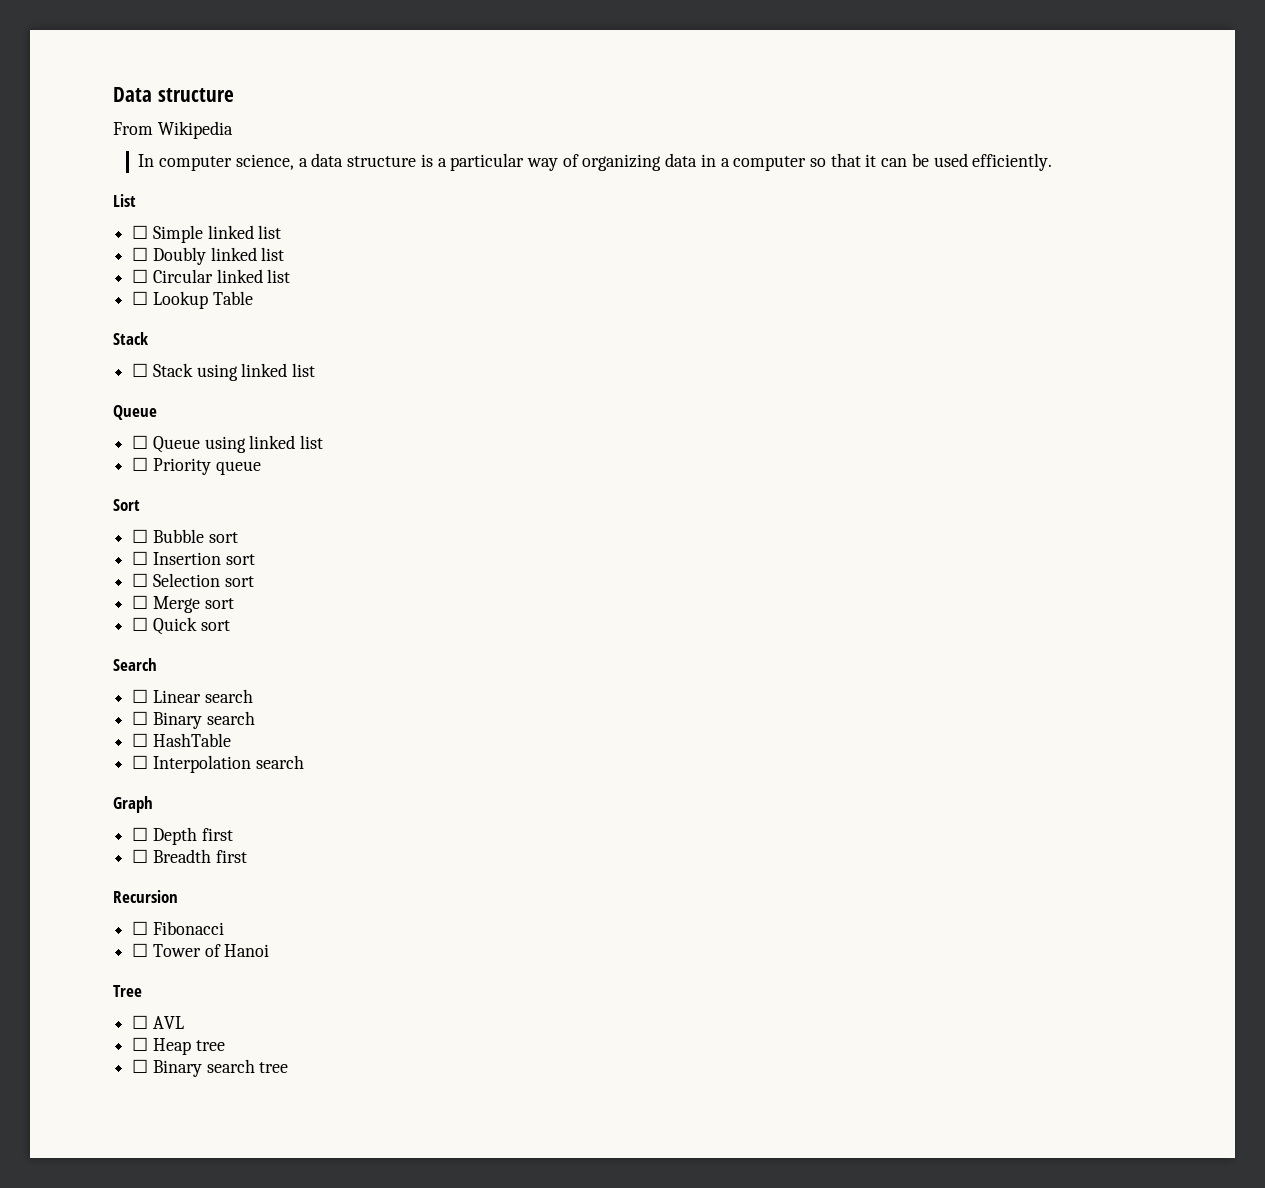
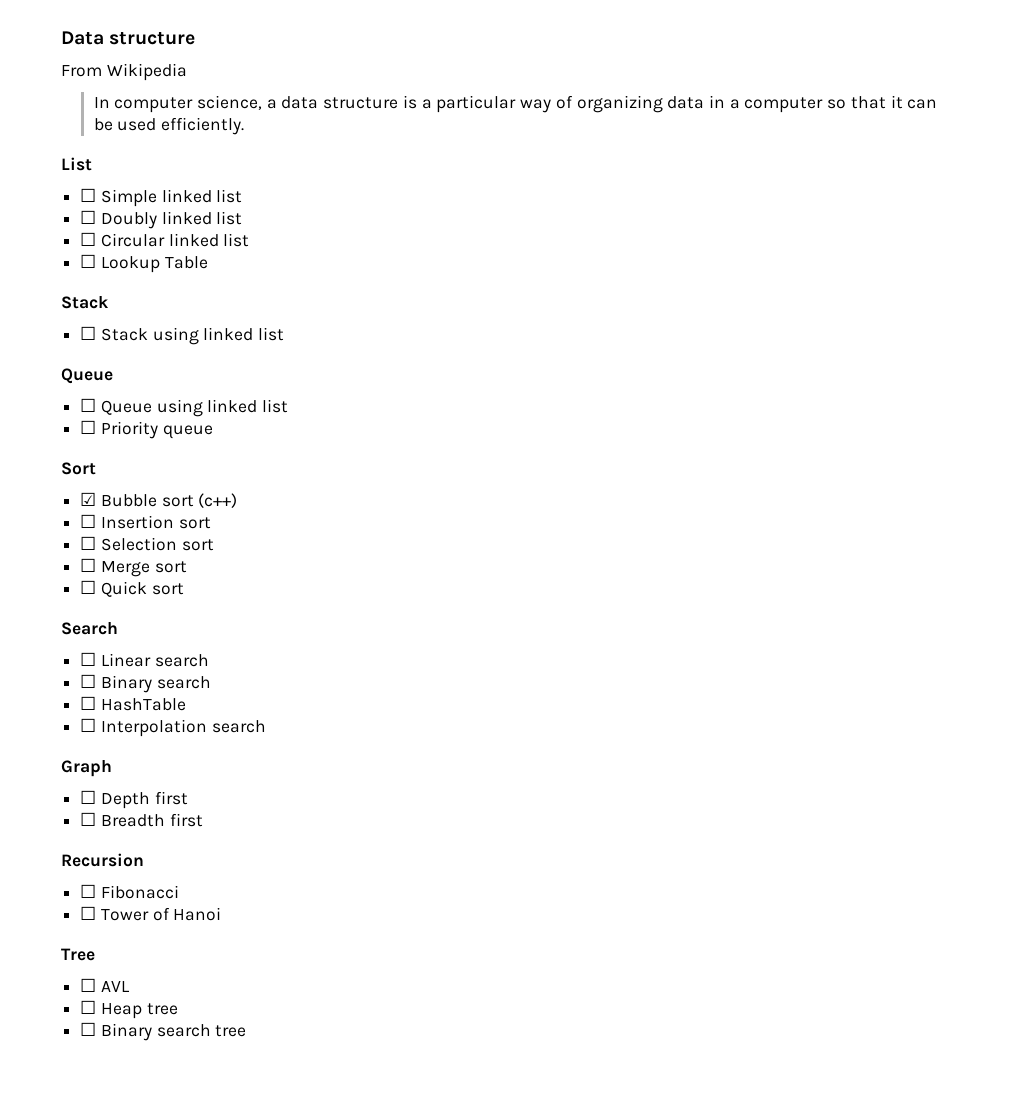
[132,529,149,543] ☐ -> [80,492,97,506] ☑
(238, 537) none -> [198,493,238,508] (c++)

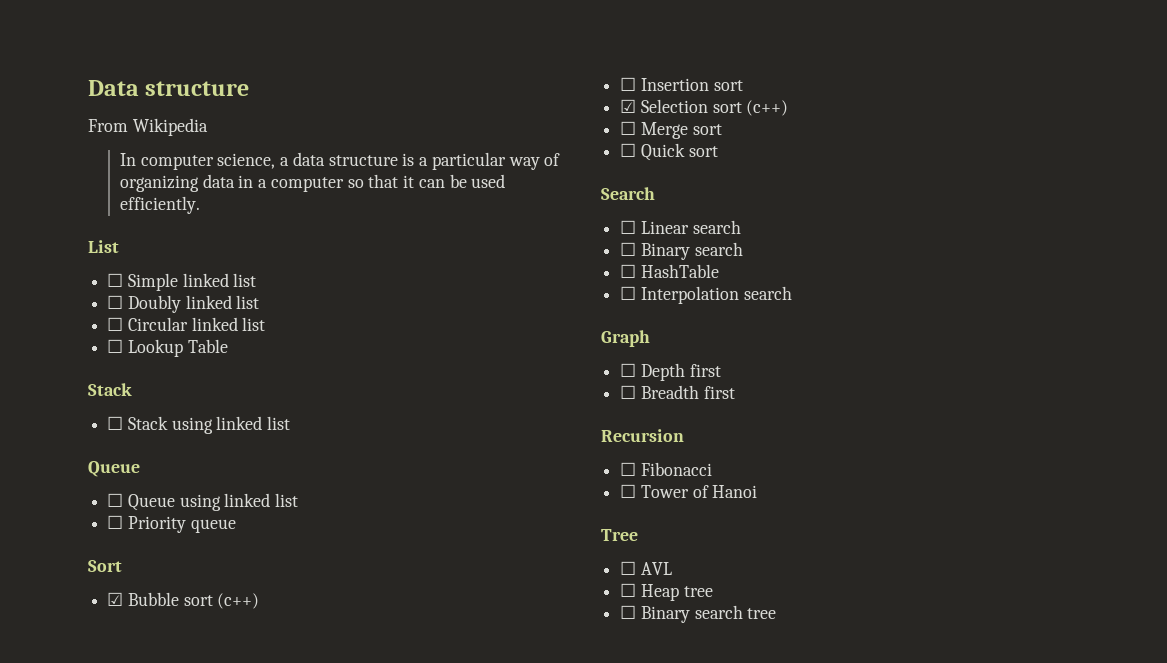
[80,536,97,550] ☐ -> [620,99,637,113] ☑
(214, 545) none -> [746,100,789,116] (c++)

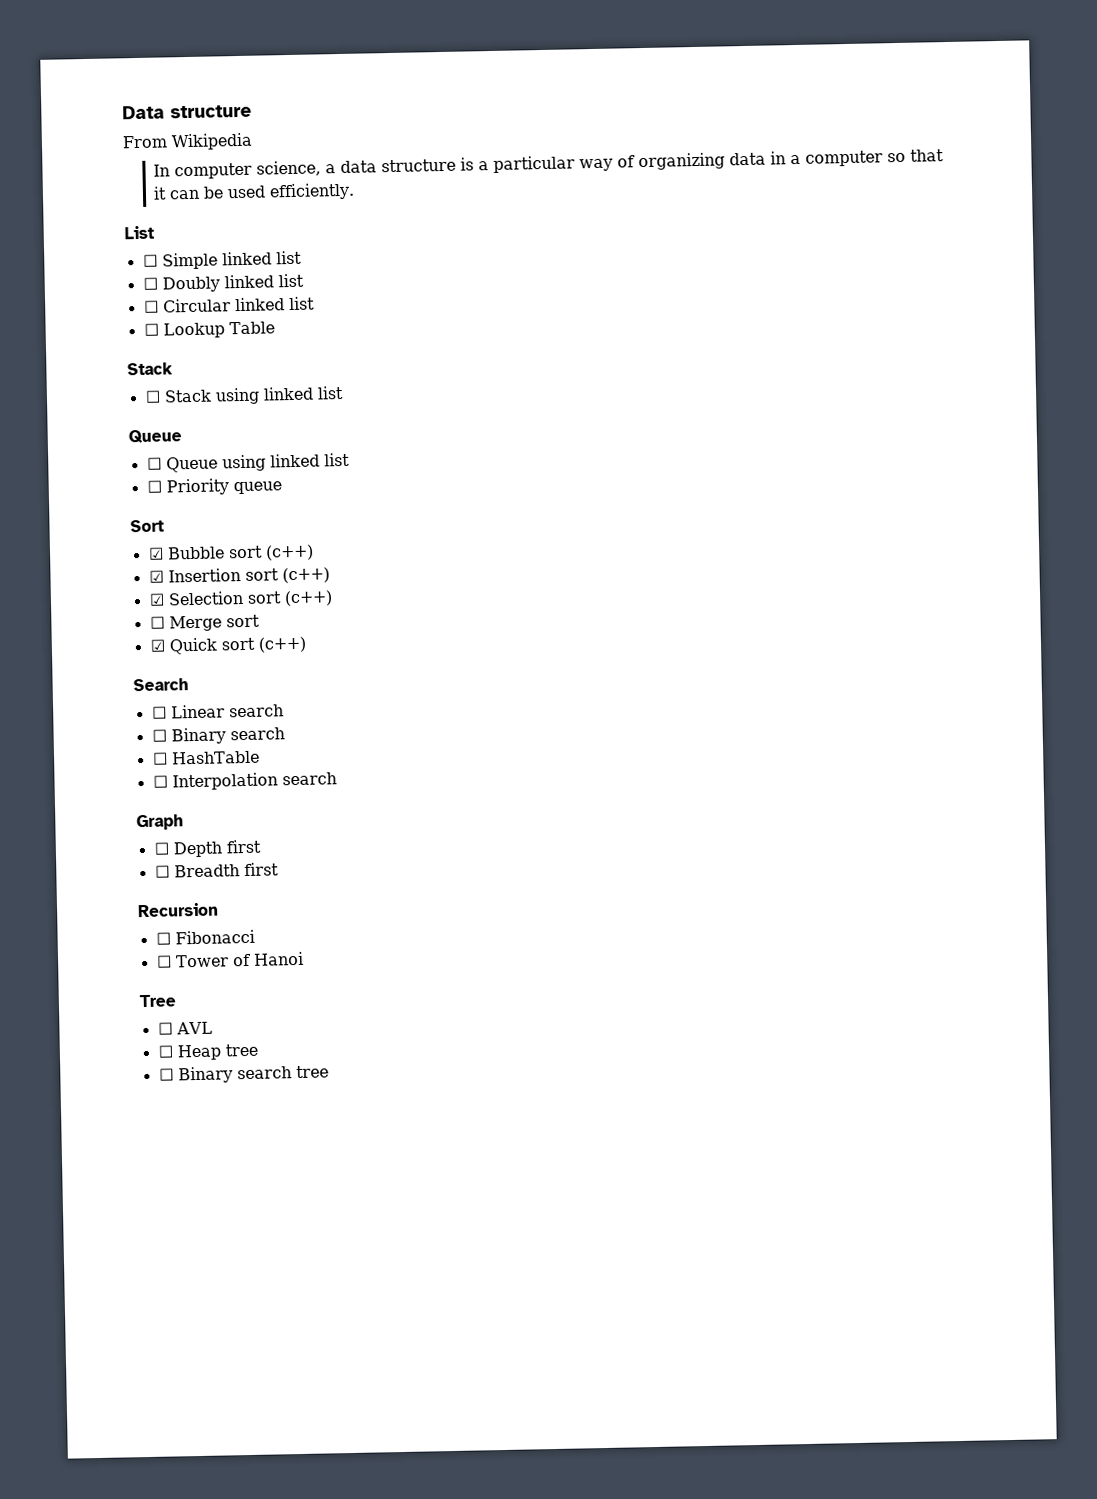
[620,77,637,91] ☐ -> [148,570,164,583] ☑
(743, 85) none -> [281,567,330,584] (c++)
[620,143,637,157] ☐ -> [149,639,165,652] ☑
(718, 151) none -> [257,636,307,653] (c++)

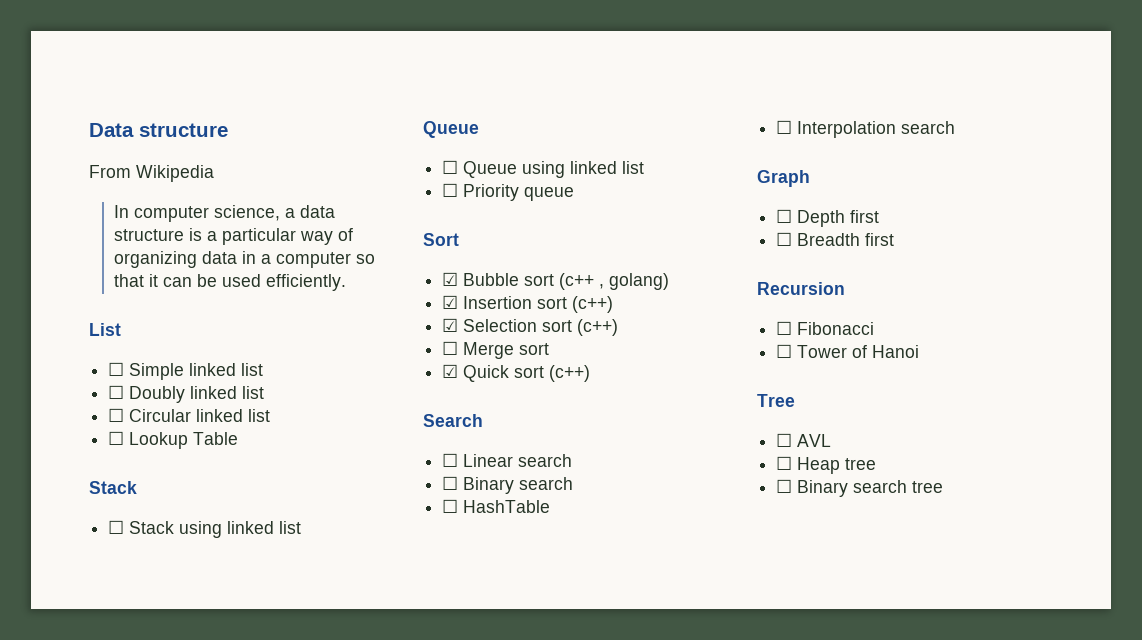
[264,544,314,561] (c++) -> [559,273,670,290] (c++ , golang)

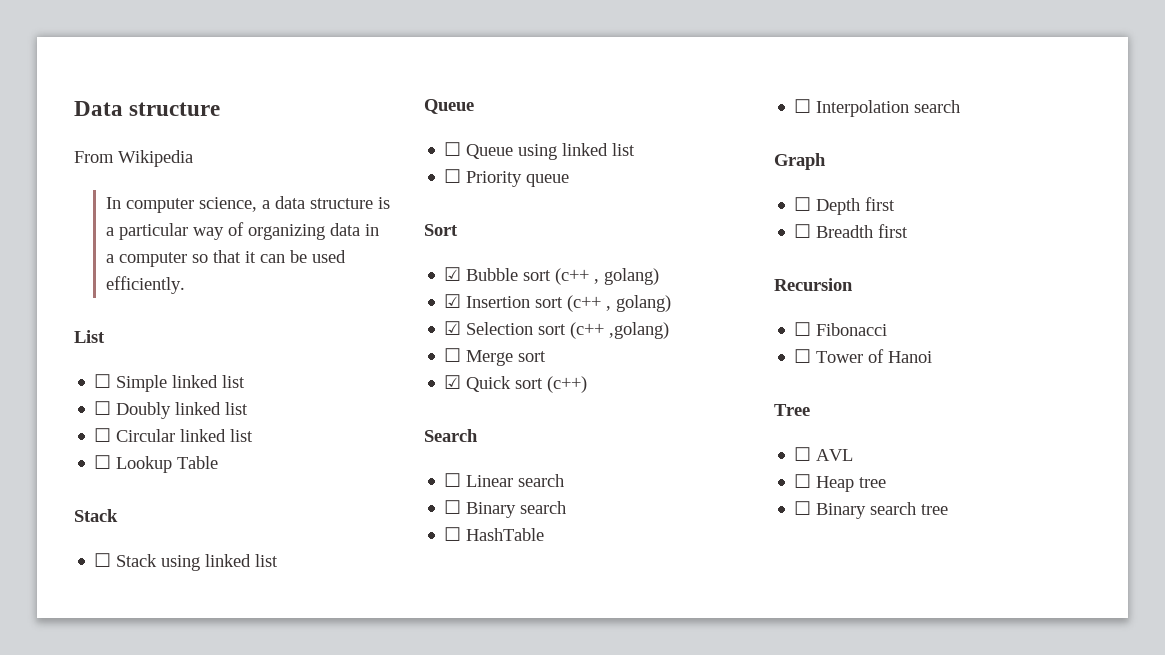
[572,296,614,313] (c++) -> [567,295,672,312] (c++ , golang)
[577,319,619,336] (c++) -> [570,322,670,339] (c++ ,golang)

